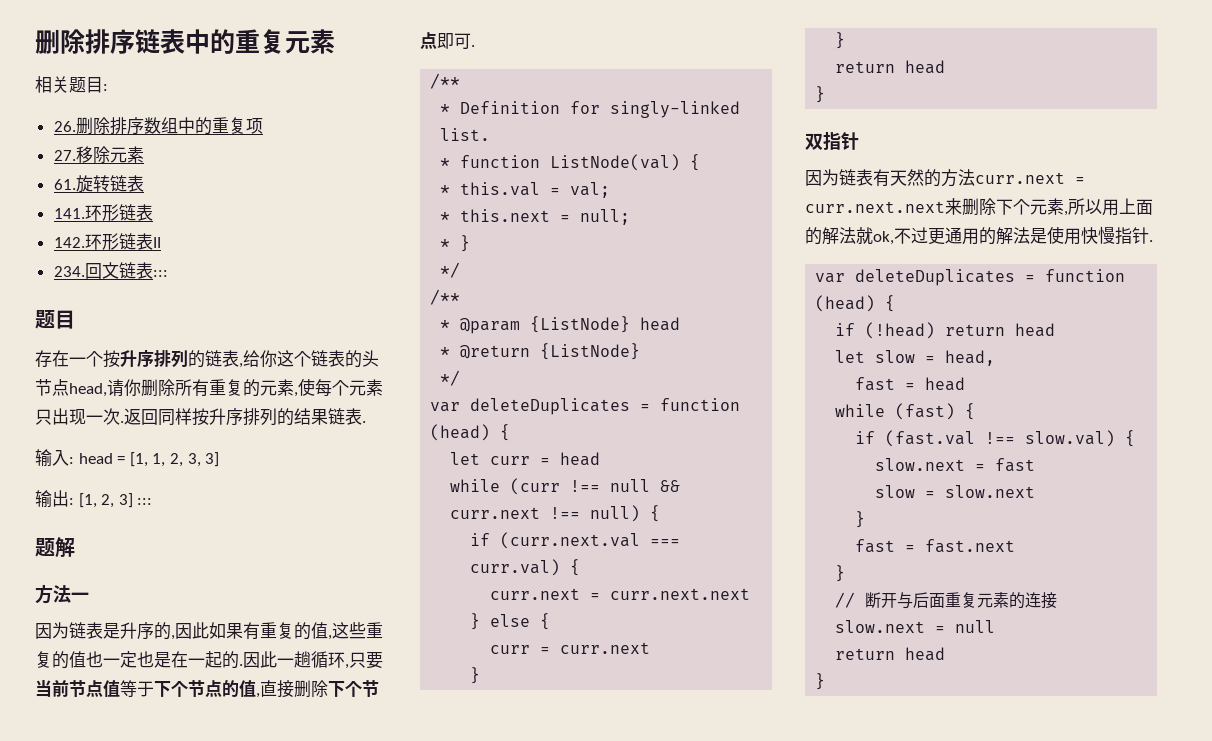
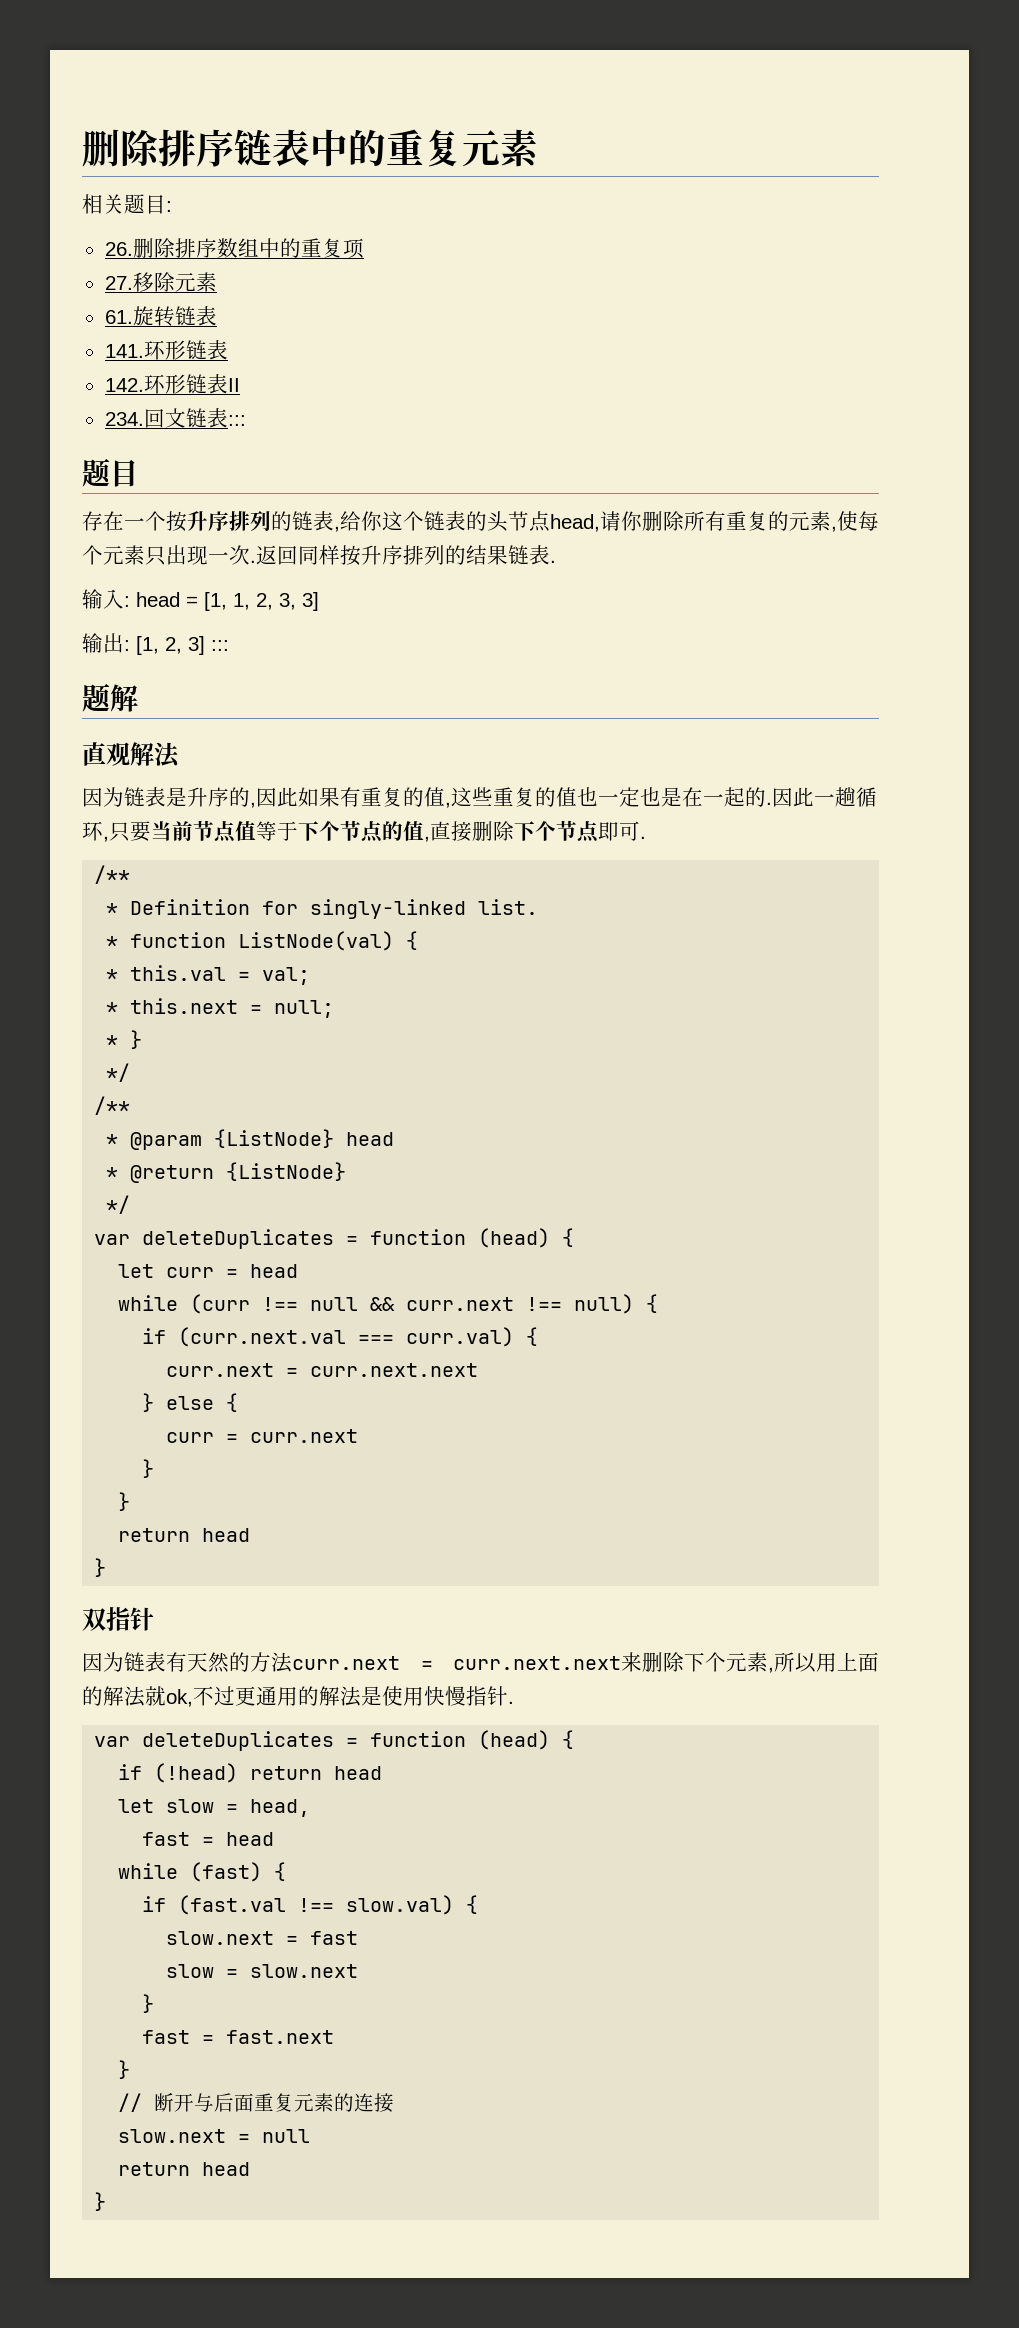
[35,584,89,604] 方法一 -> [82,742,180,768] 直观解法

